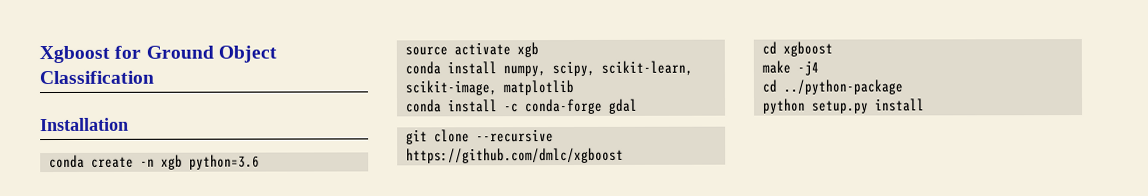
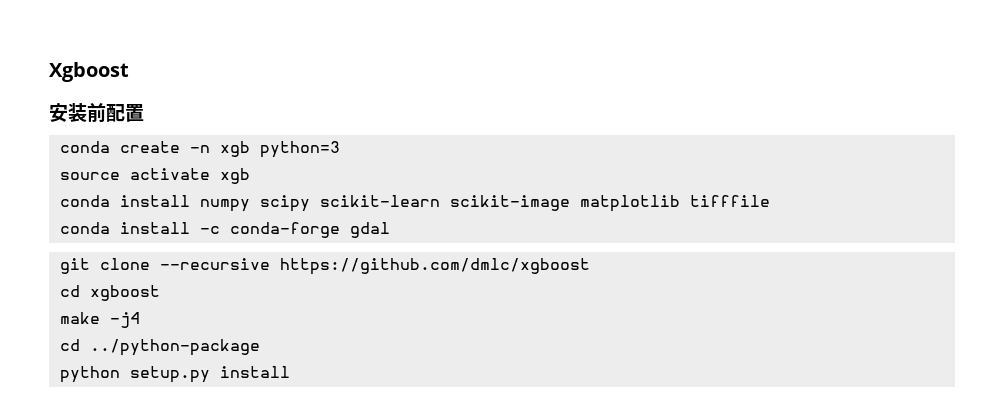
[114,45,277,63] [39,70,154,85] [40,117,129,132] for Ground Object Classification // Installation -> [49,103,144,123] // 安装前配置
[189,154,261,170] python=3.6 -> [259,141,340,158] python=3
[503,60,694,77] [405,80,498,96] numpy, scipy, scikit-learn, scikit-image, -> [199,195,570,212] numpy scipy scikit-learn scikit-image
(575, 87) none -> [689,195,770,207] tifffile

